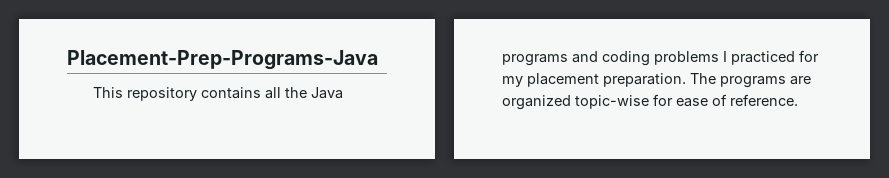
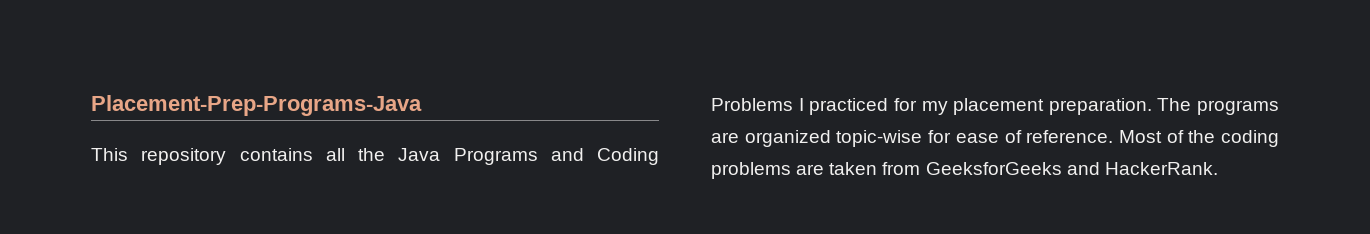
[502,51,719,66] programs and coding problems -> [453,148,659,165] [711,98,793,111] Programs and Coding Problems
(798, 100) none -> [1118,130,1279,147] [711,162,1218,179] Most of the coding problems are taken from GeeksforGeeks and HackerRank.

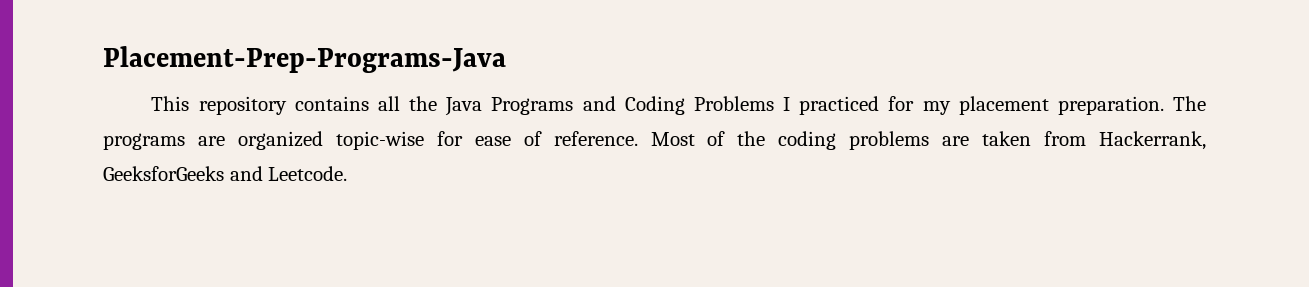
(921, 168) none -> [1099,131,1206,150] Hackerrank,
[1104,162,1218,175] HackerRank. -> [268,166,348,181] Leetcode.

